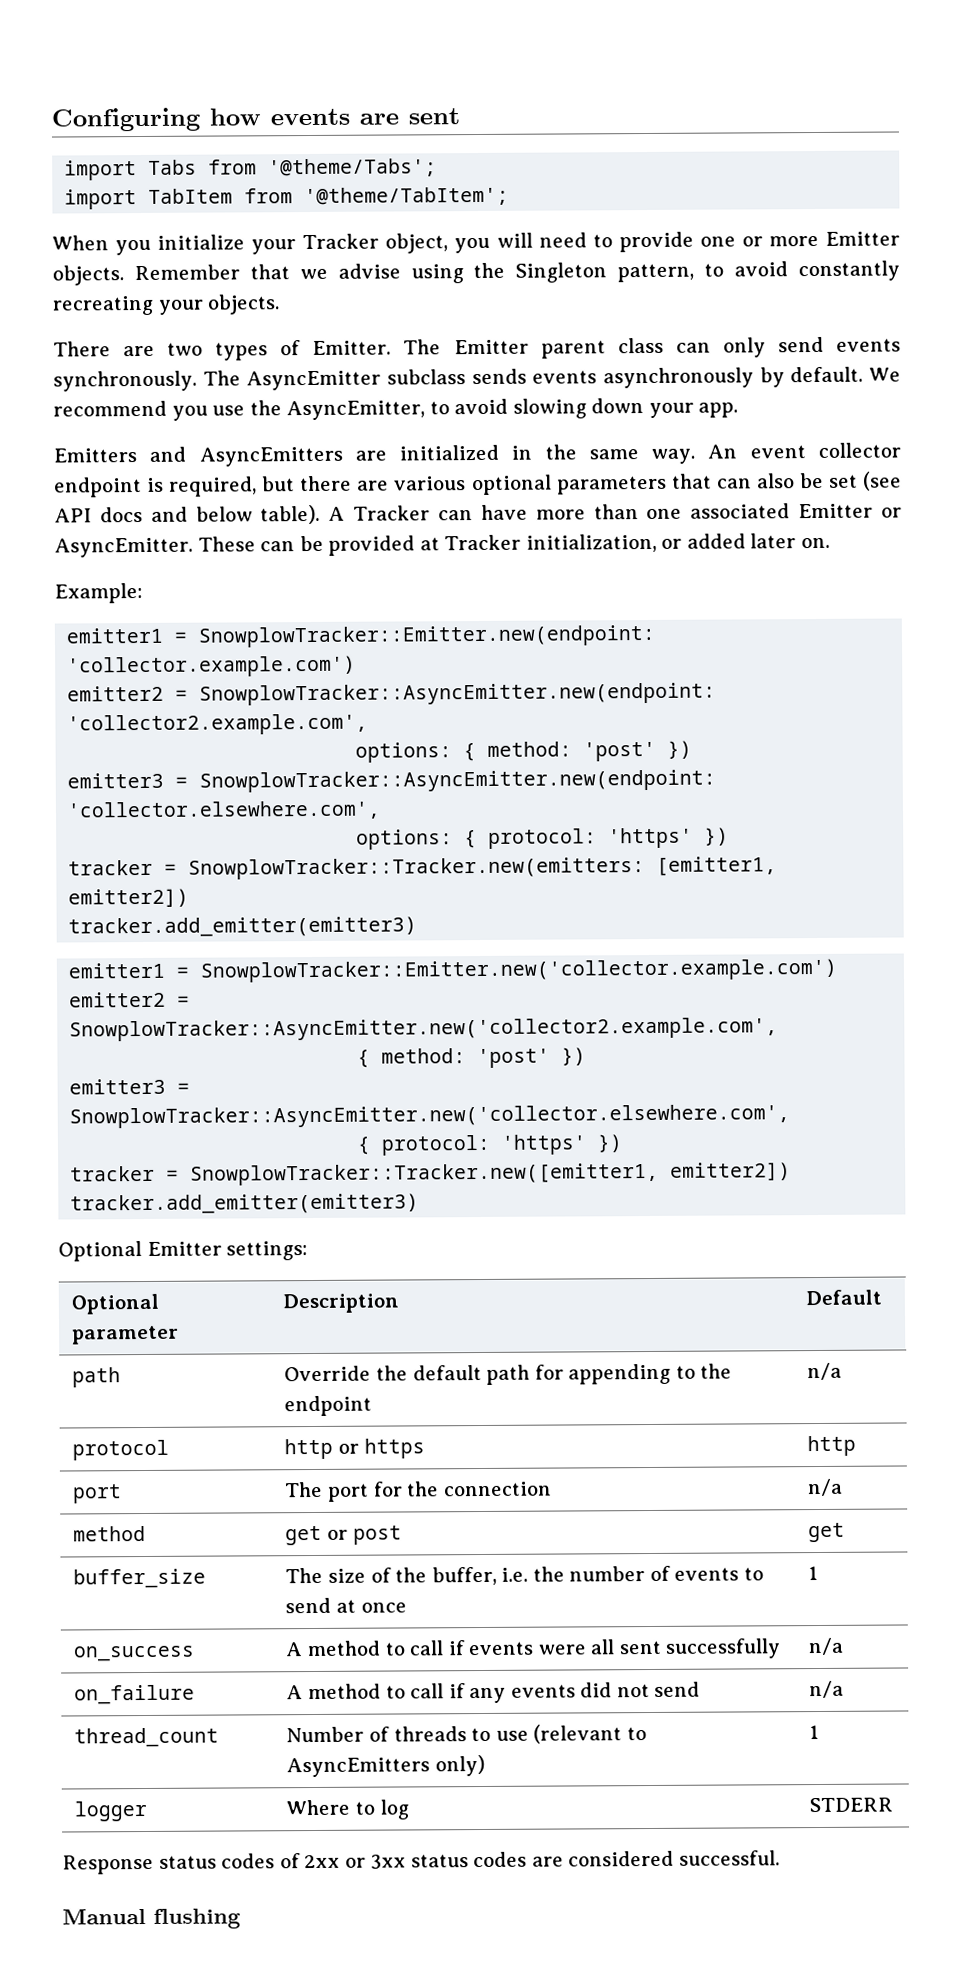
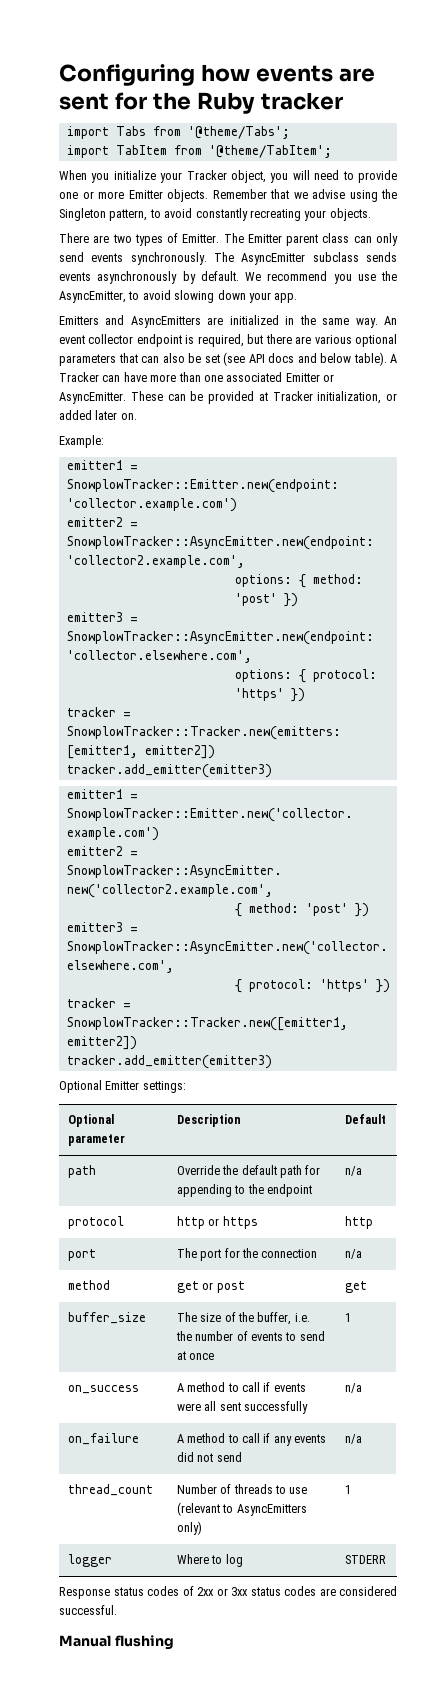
(460, 116) none -> [114,92,344,114] for the Ruby tracker

